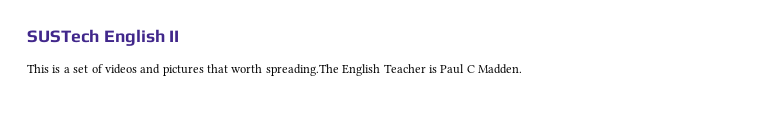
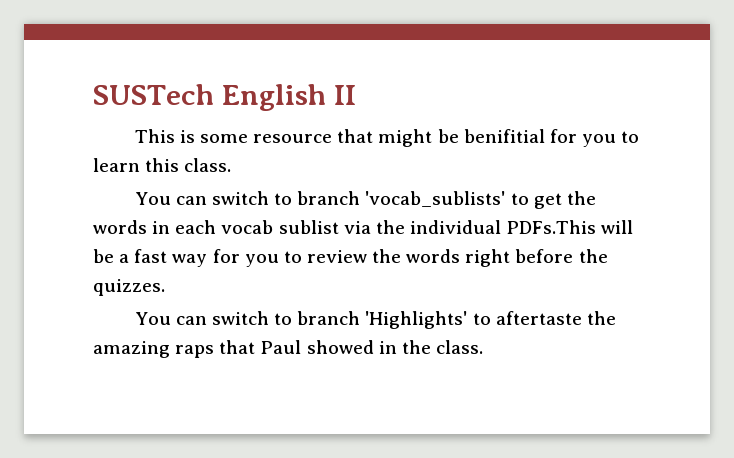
[63,64,522,76] a set of videos and pictures that worth spreading.The English Teacher is Paul C Madden. -> [200,129,640,147] [93,158,232,172] [134,191,596,209] [93,220,634,234] [93,249,608,267] [93,279,165,296] [134,311,616,329] [93,340,483,358] some resource that might be benifitial for you to learn this class. // You can switch to branch 'vocab_sublists' to get the words in each vocab sublist via the individual PDFs.This will be a fast way for you to review the words right before the quizzes. // You can switch to branch 'Highlights' to aftertaste the amazing raps that Paul showed in the class.

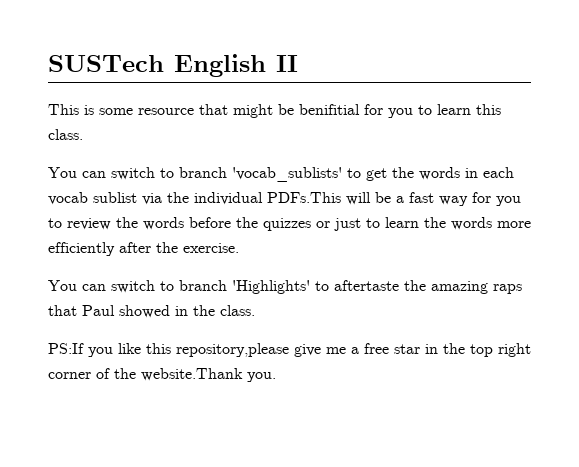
[465,249,511,267] right -> (184, 223) none
[93,279,165,296] quizzes. -> [263,217,531,231] [48,242,239,256] quizzes or just to learn the words more efficiently after the exercise.
(483, 347) none -> [48,343,531,357] [48,368,276,382] // PS:If you like this repository,please give me a free star in the top right corner of the website.Thank you.

